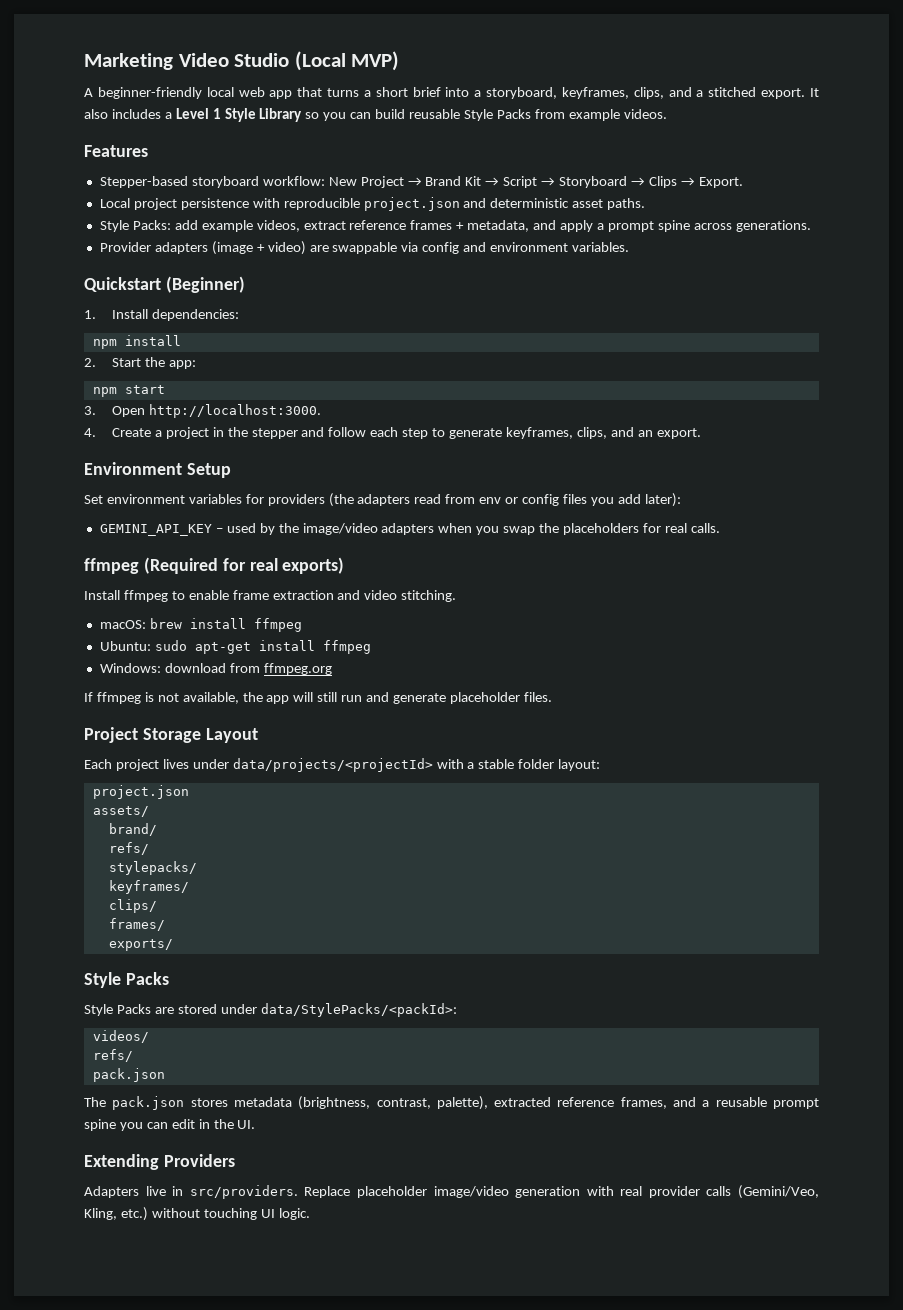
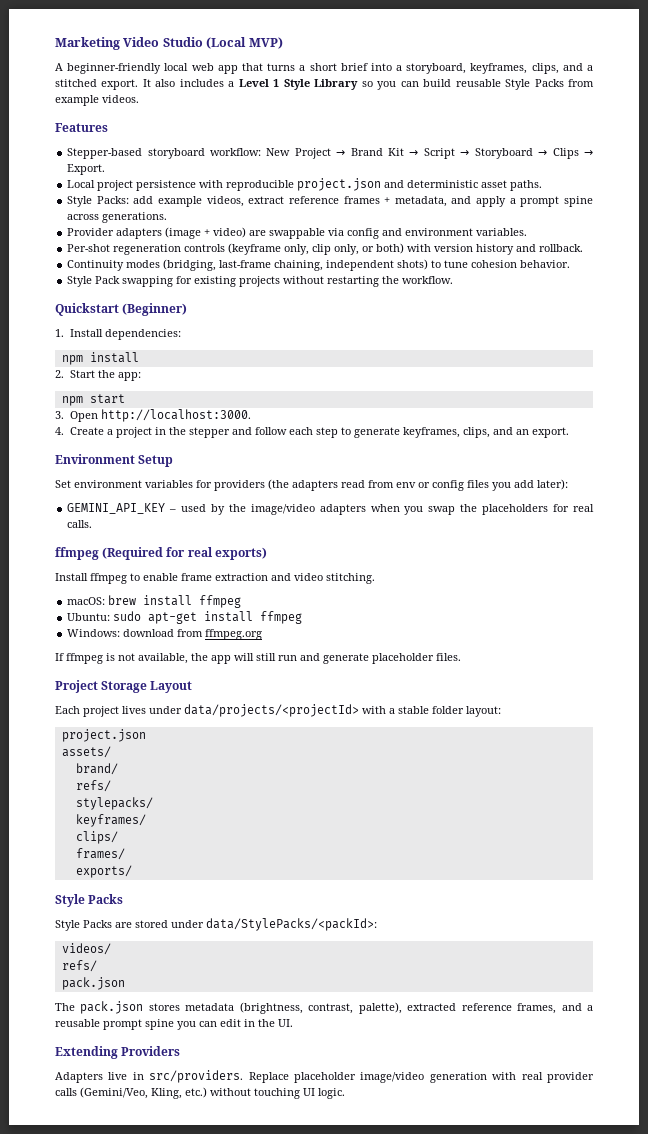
(630, 247) none -> [67,243,584,255] [67,259,571,271] [67,276,454,287] // Per-shot regeneration controls (keyframe only, clip only, or both) with version history and rollback. // Continuity modes (bridging, last-frame chaining, independent shots) to tune cohesion behavior. // Style Pack swapping for existing projects without restarting the workflow.

